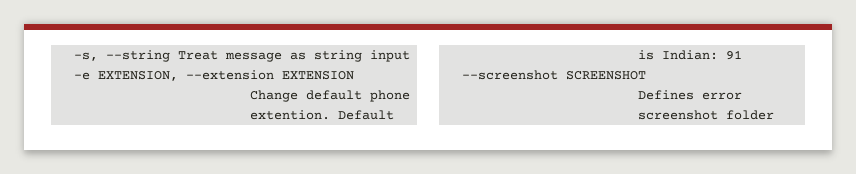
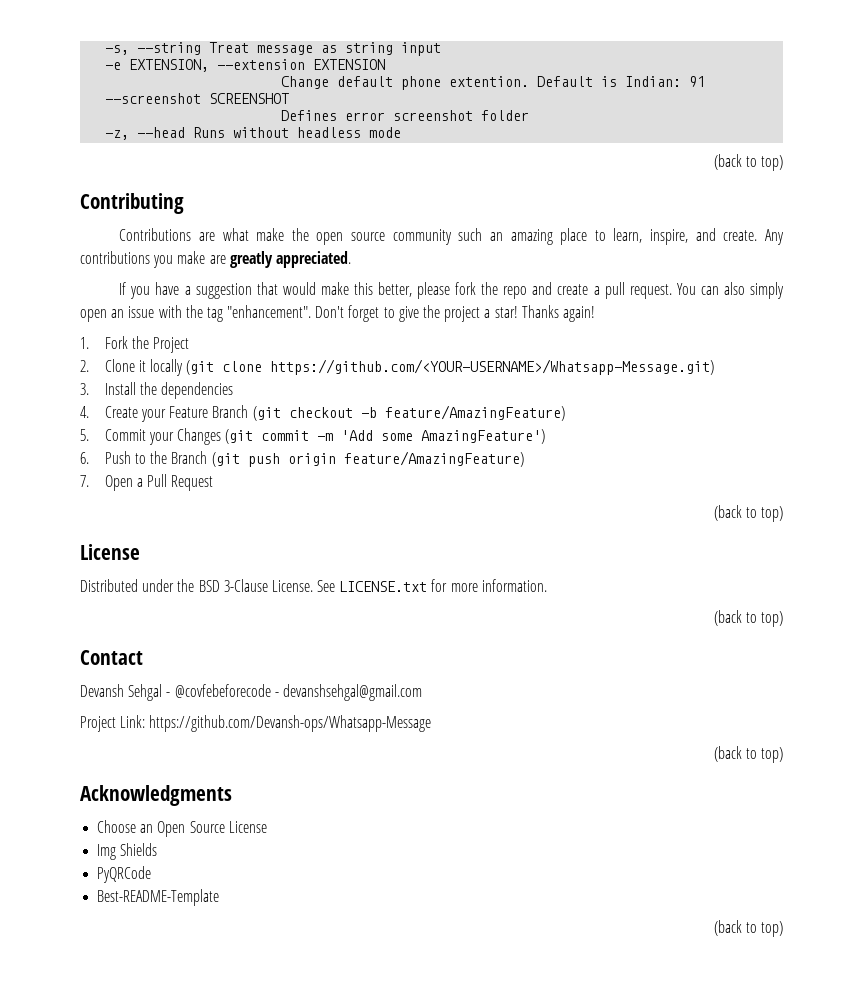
(774, 115) none -> [105,127,402,140] [713,154,783,171] [80,193,184,214] [119,228,785,245] [80,251,351,268] [119,282,784,299] [80,305,595,322] [80,336,190,353] [80,359,715,376] [80,382,234,399] [80,405,565,422] [80,428,546,445] [80,451,524,467] [80,474,214,491] [713,505,783,522] [80,544,140,560] [80,579,547,592] [713,610,783,627] [80,650,143,665] [80,684,422,701] [80,715,432,732] [713,746,783,763] [80,785,232,806] [97,820,267,837] [97,843,158,860] [97,866,152,883] [97,889,220,906] [713,920,783,937] // -z, --head Runs without headless mode // (back to top) // Contributing // Contributions are what make the open source community such an amazing place to learn, inspire, and create. Any contributions you make are greatly appreciated. // If you have a suggestion that would make this better, please fork the repo and create a pull request. You can also simply open an issue with the tag "enhancement". Don't forget to give the project a star! Thanks again! // 1. Fork the Project // 2. Clone it locally (git clone https://github.com/<YOUR-USERNAME>/Whatsapp-Message.git) // 3. Install the dependencies // 4. Create your Feature Branch (git checkout -b feature/AmazingFeature) // 5. Commit your Changes (git commit -m 'Add some AmazingFeature') // 6. Push to the Branch (git push origin feature/AmazingFeature) // 7. Open a Pull Request // (back to top) // License // Distributed under the BSD 3-Clause License. See LICENSE.txt for more information. // (back to top) // Contact // Devansh Sehgal - @covfebeforecode - devanshsehgal@gmail.com // Project Link: https://github.com/Devansh-ops/Whatsapp-Message // (back to top) // Acknowledgments // Choose an Open Source License // Img Shields // PyQRCode // Best-README-Template // (back to top)

